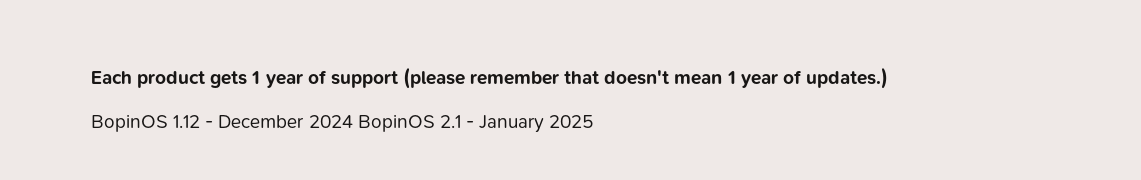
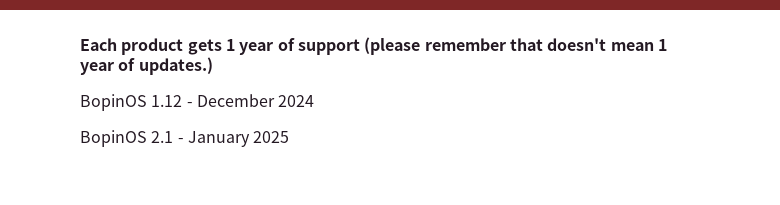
(353, 121) none -> (315, 101) //

